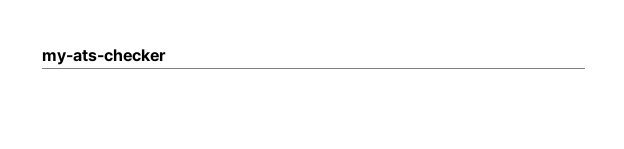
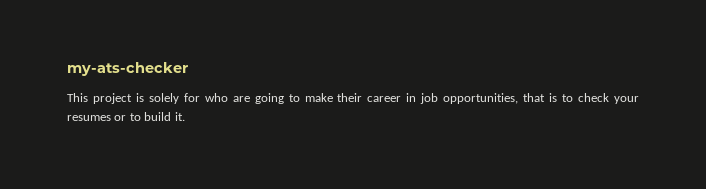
(166, 57) none -> [67,93,640,104] [67,112,185,121] // This project is solely for who are going to make their career in job opportunities, that is to check your resumes or to build it.

